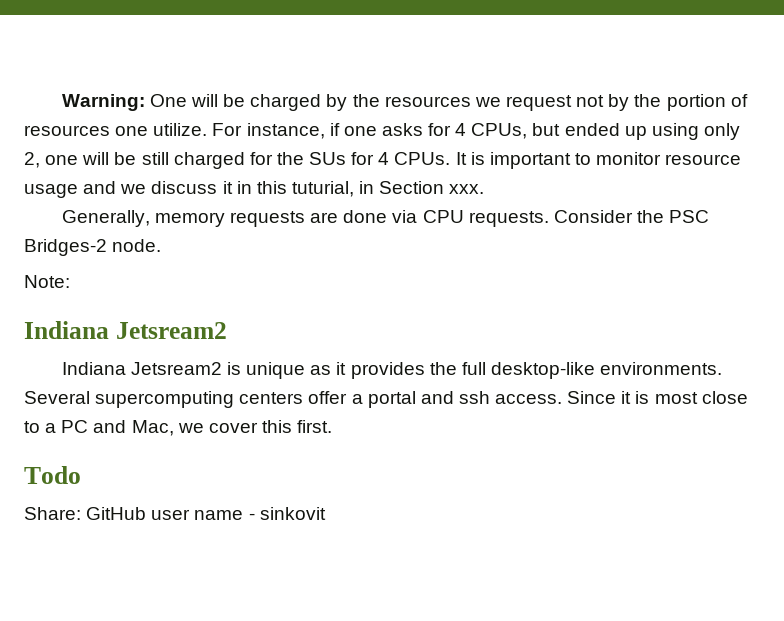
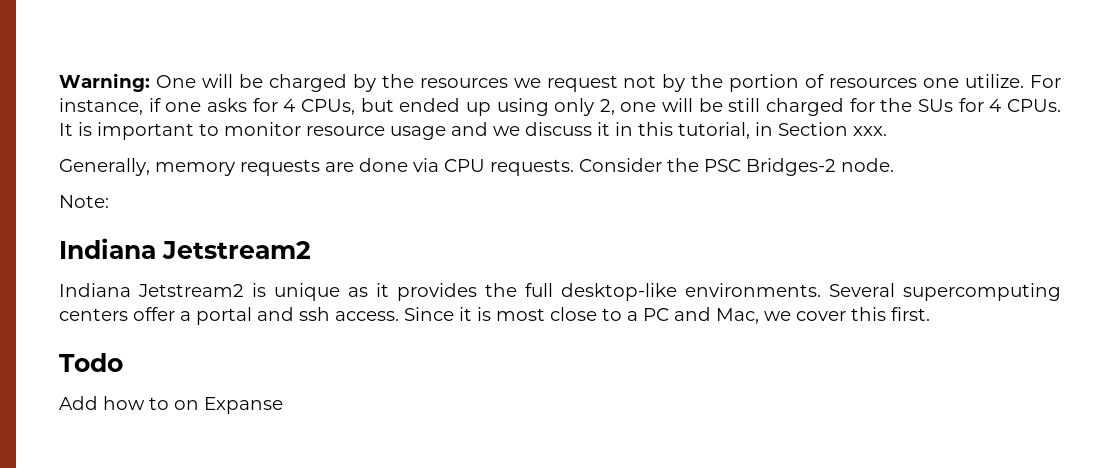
[291,181,354,197] tuturial, -> [678,122,750,139] tutorial,
[115,322,227,339] [61,362,222,375] Jetsream2 // Indiana Jetsream2 -> [162,241,311,259] [59,283,244,297] Jetstream2 // Indiana Jetstream2
[24,507,326,520] Share: GitHub user name - sinkovit -> [59,396,283,414] Add how to on Expanse

